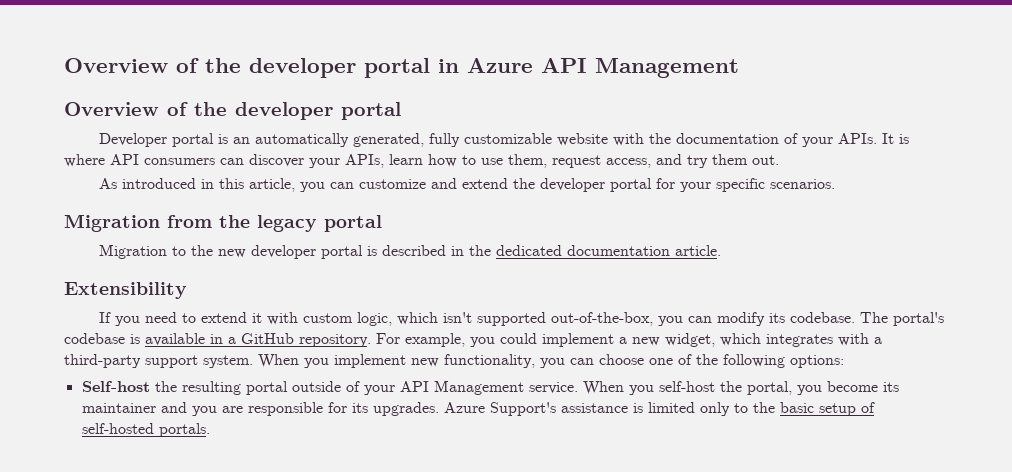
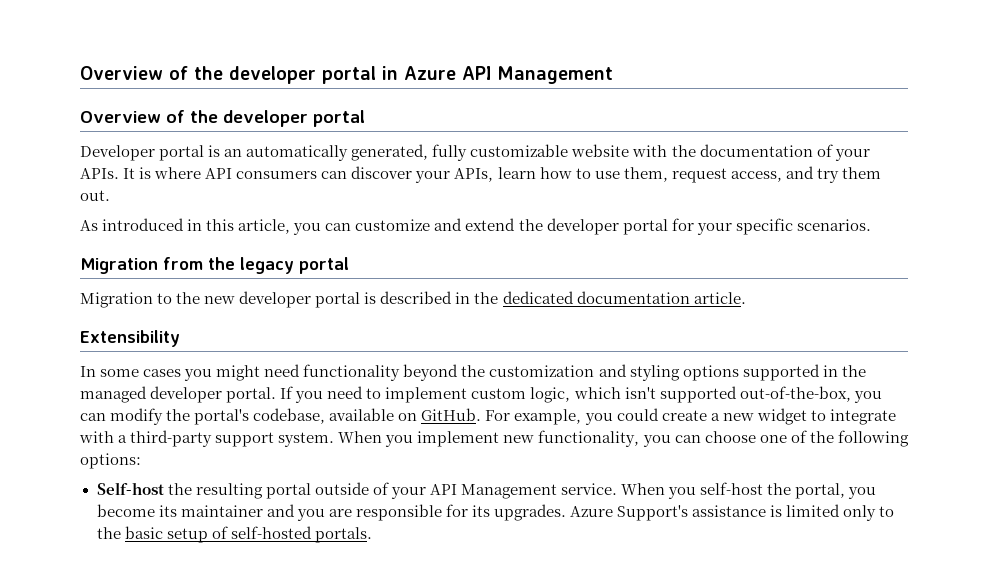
(187, 290) none -> [80,364,866,381] [80,386,277,403] In some cases you might need functionality beyond the customization and styling options supported in the managed developer portal.
[200,312,298,325] extend it with -> [385,387,468,403] implement
[768,312,944,326] [64,333,371,347] its codebase. The portal's codebase is available in a GitHub repository. -> [166,408,482,425] the portal's codebase, available on GitHub.
[542,333,614,347] implement -> [661,410,707,421] create
[665,333,833,347] widget, which integrates -> [756,408,896,425] widget to integrate

